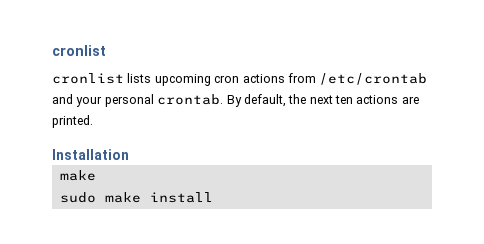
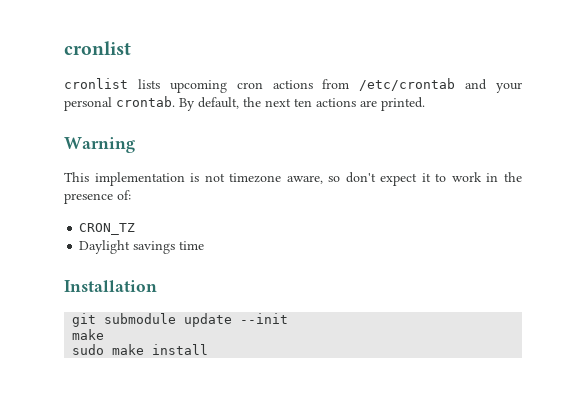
[52,149,129,160] Installation -> [64,137,135,153] [64,172,523,186] [64,190,131,204] [79,223,136,235] [79,240,205,254] [64,280,157,292] [72,313,289,327] Warning // This implementation is not timezone aware, so don't expect it to work in the presence of: // CRON_TZ // Daylight savings time // Installation // git submodule update --init

